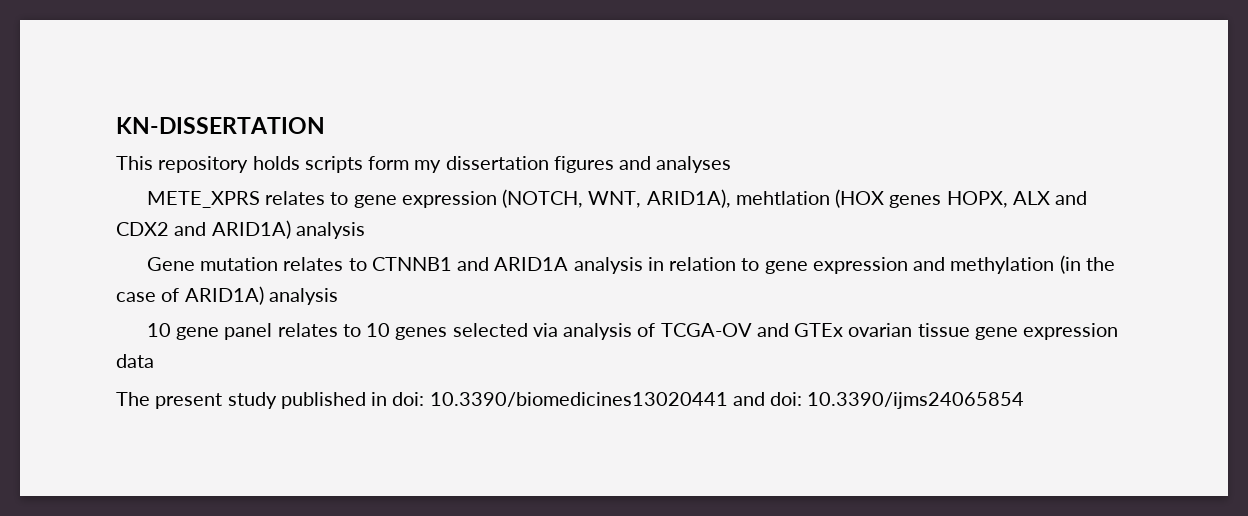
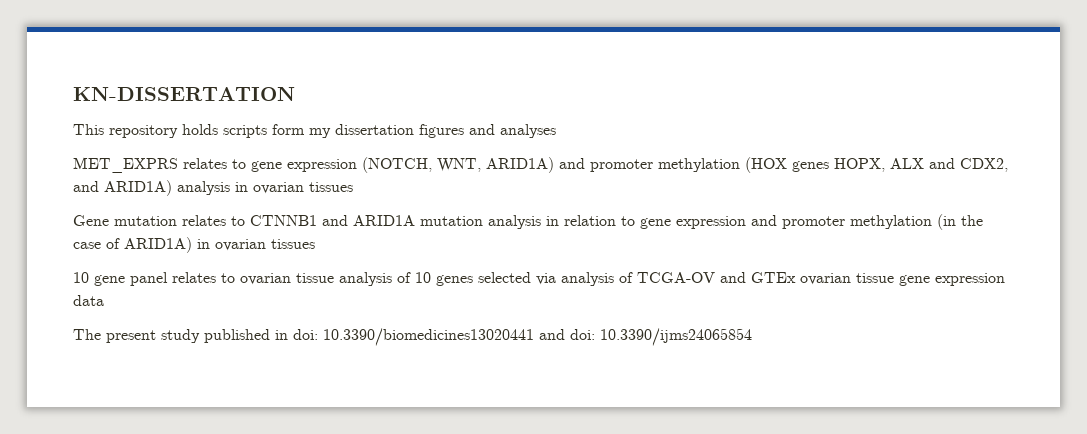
[146,191,260,208] METE_XPRS -> [73,157,178,173] MET_EXPRS
[646,189,830,208] ARID1A), mehtlation -> [486,157,740,173] ARID1A) and promoter methylation
[116,222,169,236] CDX2 -> [960,158,1008,172] CDX2,
(365, 230) none -> [235,182,353,194] in ovarian tissues
(569, 264) none -> [420,216,483,226] mutation
(946, 264) none -> [782,216,845,229] promoter
[268,288,338,305] analysis -> [197,239,315,251] in ovarian tissues
(361, 330) none -> [240,272,411,286] ovarian tissue analysis of

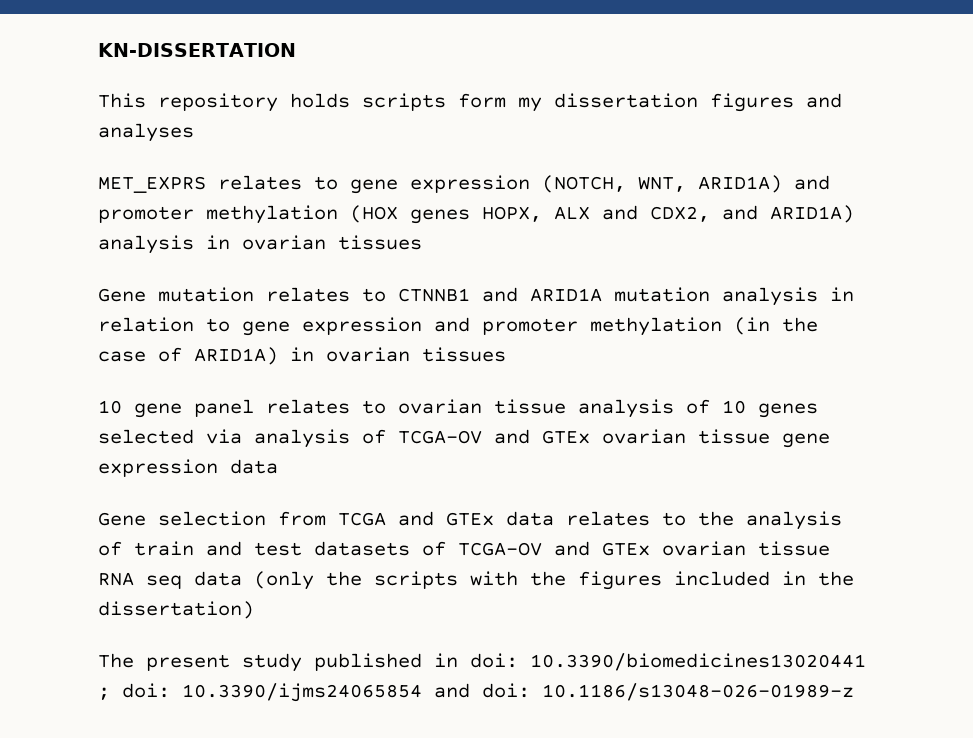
(104, 300) none -> [98,511,842,530] [98,541,830,556] [98,571,854,590] [98,601,254,619] // Gene selection from TCGA and GTEx data relates to the analysis of train and test datasets of TCGA-OV and GTEx ovarian tissue RNA seq data (only the scripts with the figures included in the dissertation)
(534, 337) none -> [98,683,422,702] ; doi: 10.3390/ijms24065854
[600,328,752,346] 10.3390/ijms24065854 -> [542,683,854,701] 10.1186/s13048-026-01989-z

